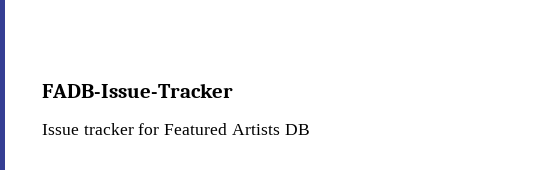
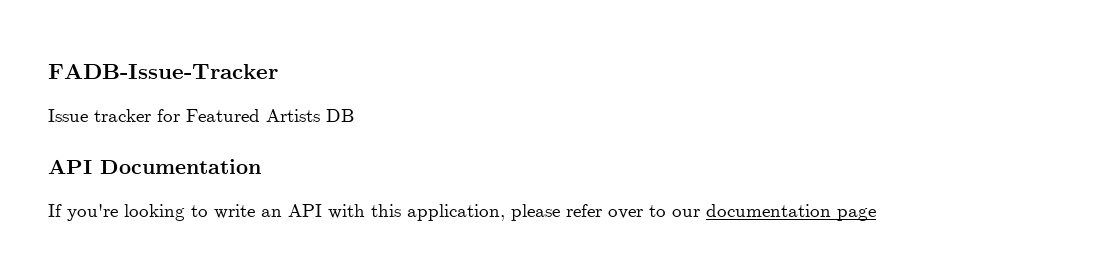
(310, 129) none -> [48,159,261,174] [48,204,876,221] // API Documentation // If you're looking to write an API with this application, please refer over to our documentation page

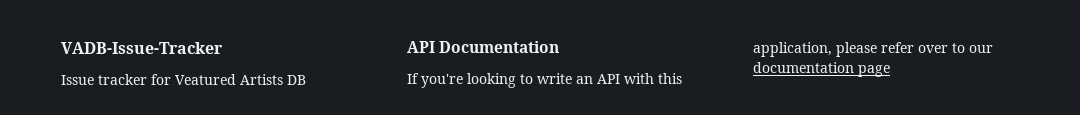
[48,64,278,79] FADB-Issue-Tracker -> [61,42,223,54] VADB-Issue-Tracker
[186,109,260,122] Featured -> [175,74,236,85] Veatured

